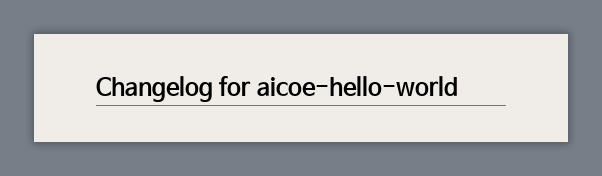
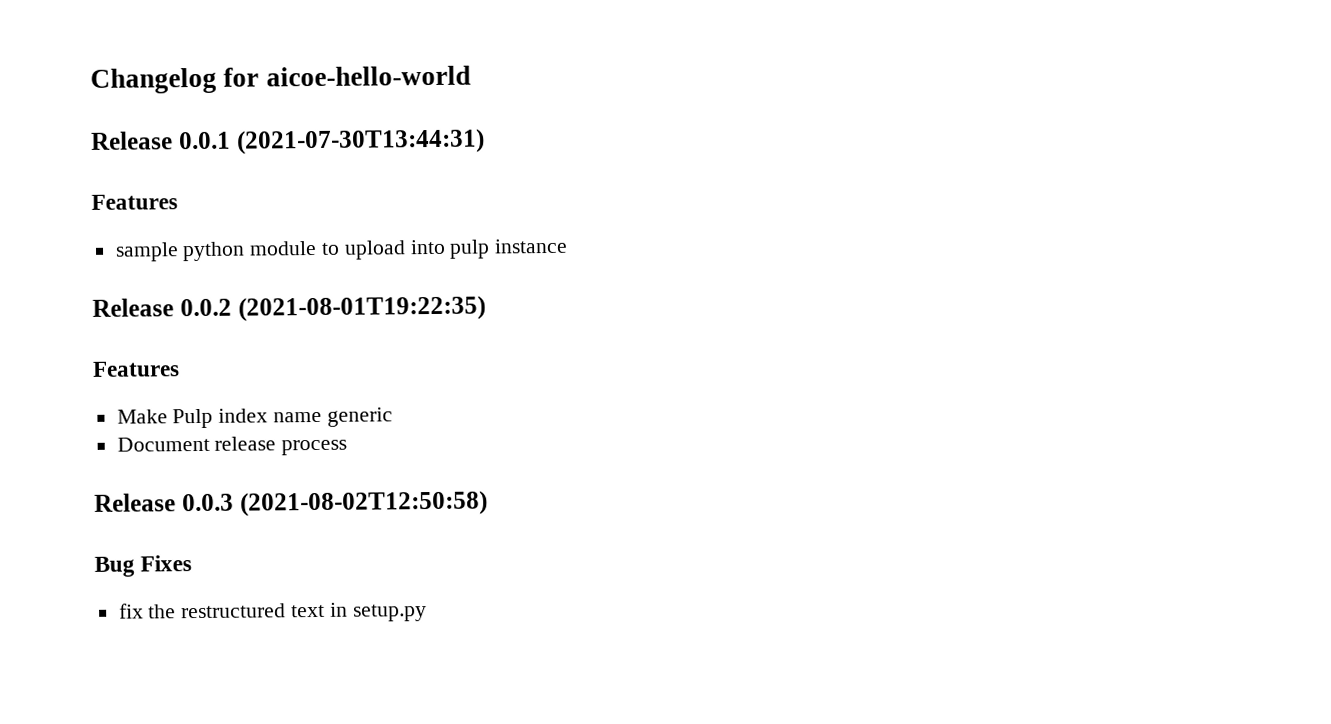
(458, 86) none -> [91,128,485,155] [91,194,178,210] [114,238,569,262] [92,295,486,322] [92,361,180,377] [116,407,393,429] [116,436,348,456] [94,490,488,517] [94,555,193,577] [118,602,427,622] // Release 0.0.1 (2021-07-30T13:44:31) // Features // sample python module to upload into pulp instance // Release 0.0.2 (2021-08-01T19:22:35) // Features // Make Pulp index name generic // Document release process // Release 0.0.3 (2021-08-02T12:50:58) // Bug Fixes // fix the restructured text in setup.py

